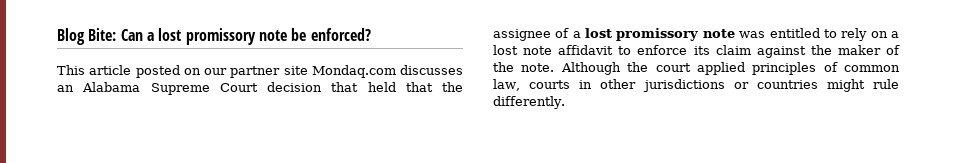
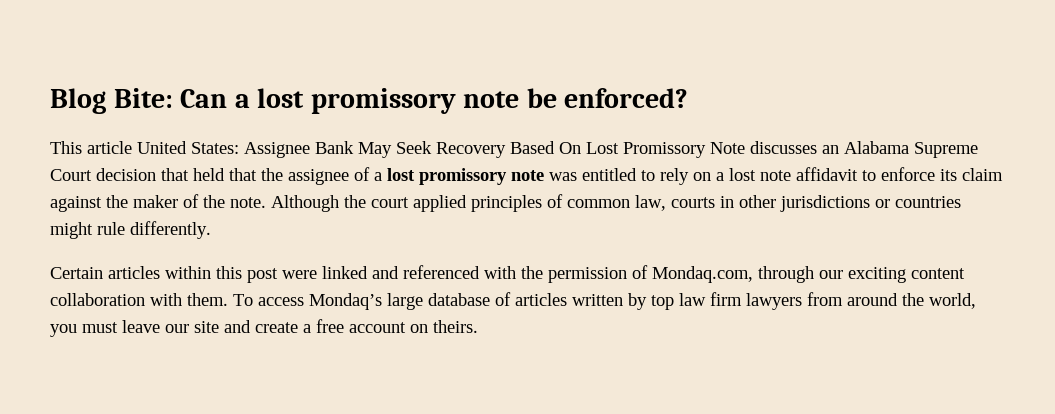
[135,65,396,78] posted on our partner site Mondaq.com -> [137,141,745,158] United States: Assignee Bank May Seek Recovery Based On Lost Promissory Note
(565, 102) none -> [50,265,965,283] [50,292,976,310] [50,319,478,337] // Certain articles within this post were linked and referenced with the permission of Mondaq.com, through our exciting content collaboration with them. To access Mondaq’s large database of articles written by top law firm lawyers from around the world, you must leave our site and create a free account on theirs.

